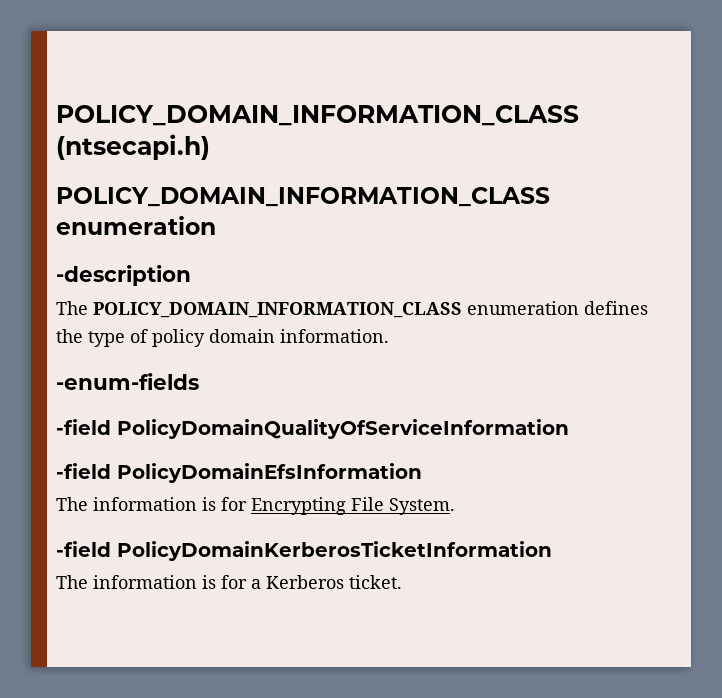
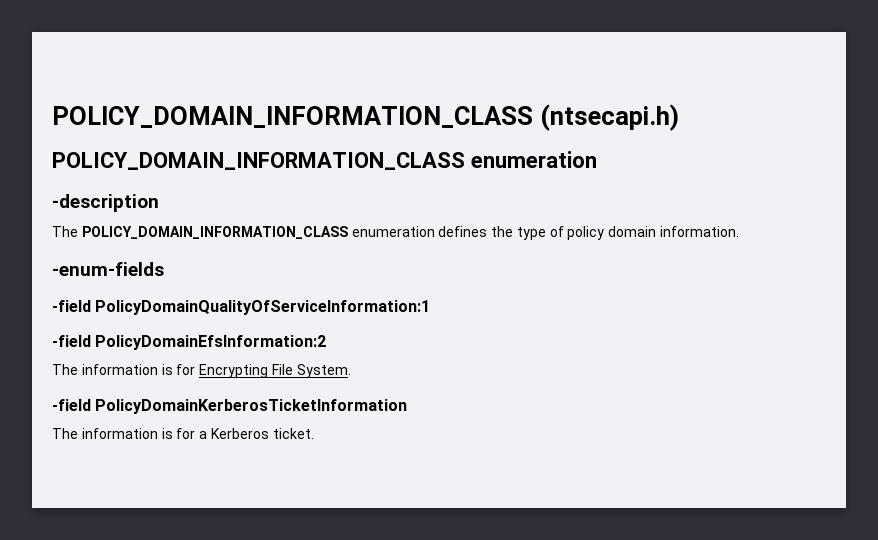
[117,419,569,439] [56,463,422,483] PolicyDomainQualityOfServiceInformation // -field PolicyDomainEfsInformation -> [95,300,431,315] [52,335,327,350] PolicyDomainQualityOfServiceInformation:1 // -field PolicyDomainEfsInformation:2

